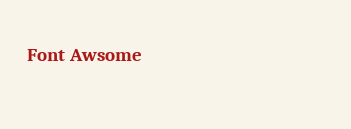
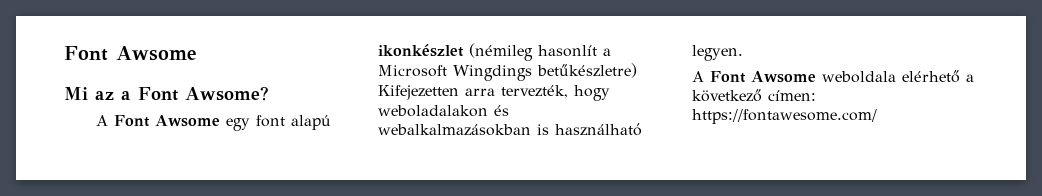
[27,49,142,61] Font Awsome -> [64,46,197,61] [64,86,269,101] [96,115,332,131] [378,43,611,61] [378,63,637,81] [378,85,610,101] [378,105,509,117] [378,123,642,136] [692,45,743,61] [692,70,974,83] [692,89,816,102] [692,109,877,124] Font Awsome // Mi az a Font Awsome? // A Font Awsome egy font alapú ikonkészlet (némileg hasonlít a Microsoft Wingdings betűkészletre) Kifejezetten arra tervezték, hogy weboladalakon és webalkalmazásokban is használható legyen. // A Font Awsome weboldala elérhető a következő címen: https://fontawesome.com/

